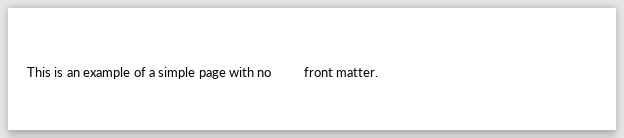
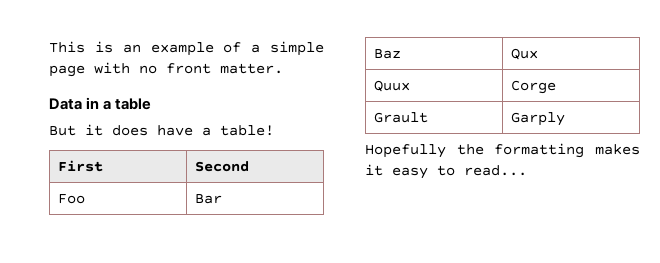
(379, 72) none -> [49,97,152,110] [49,124,274,136] [58,160,104,172] [195,161,250,172] [58,194,86,204] [195,194,223,204] [374,49,402,59] [511,48,539,60] [374,80,411,92] [511,80,557,94] [374,112,429,123] [511,112,566,126] [365,143,640,158] [365,164,527,179] // Data in a table // But it does have a table! // First | Second // Foo | Bar // Baz | Qux // Quux | Corge // Grault | Garply // Hopefully the formatting makes it easy to read...

